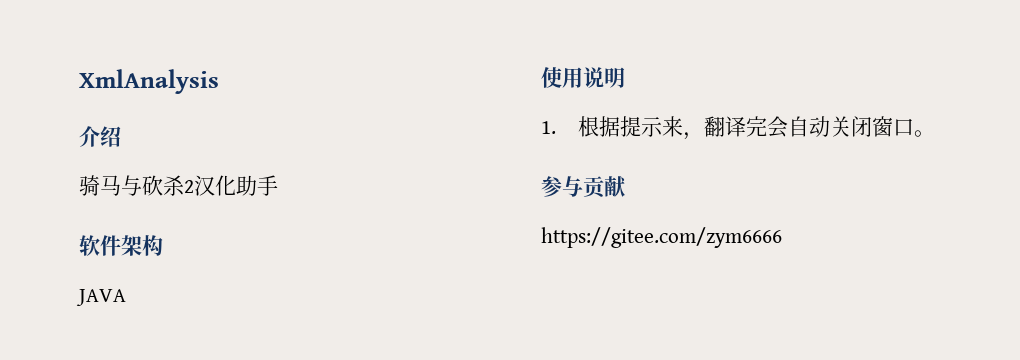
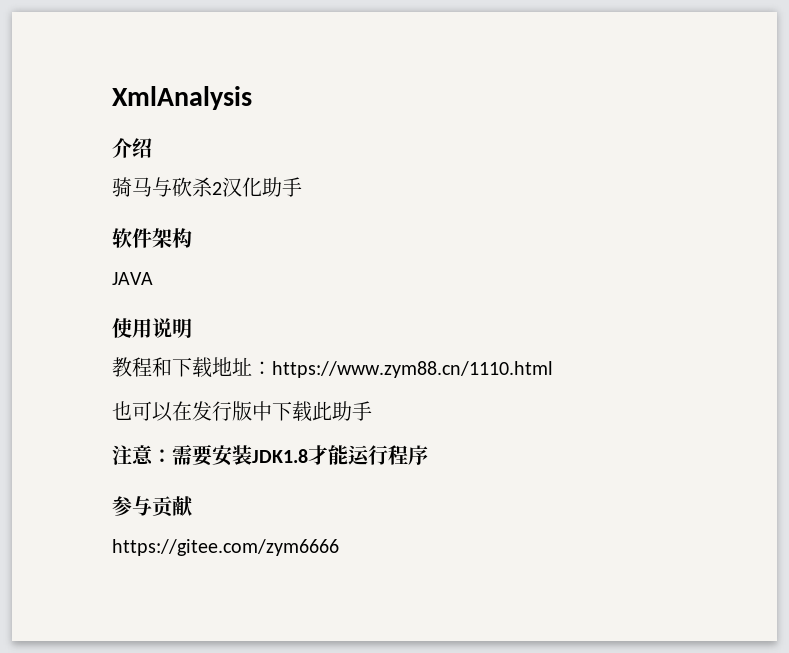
[541,116,935,140] 1.根据提示来，翻译完会自动关闭窗口。 -> [112,357,553,378] [112,401,372,422] [112,444,428,466] 教程和下载地址：https://www.zym88.cn/1110.html // 也可以在发行版中下载此助手 // 注意：需要安装JDK1.8才能运行程序

